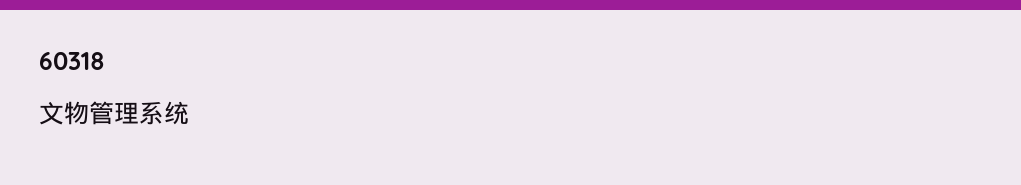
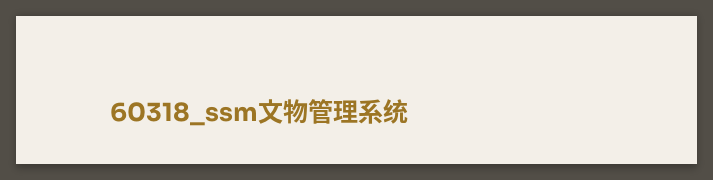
[39,52,105,70] 60318 // -> [110,102,258,126] 60318_ssm

